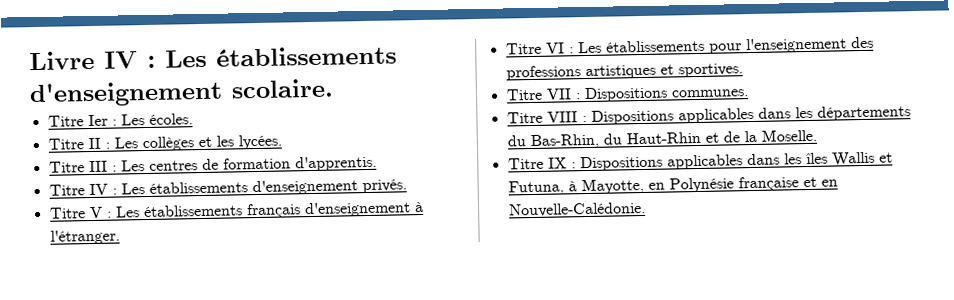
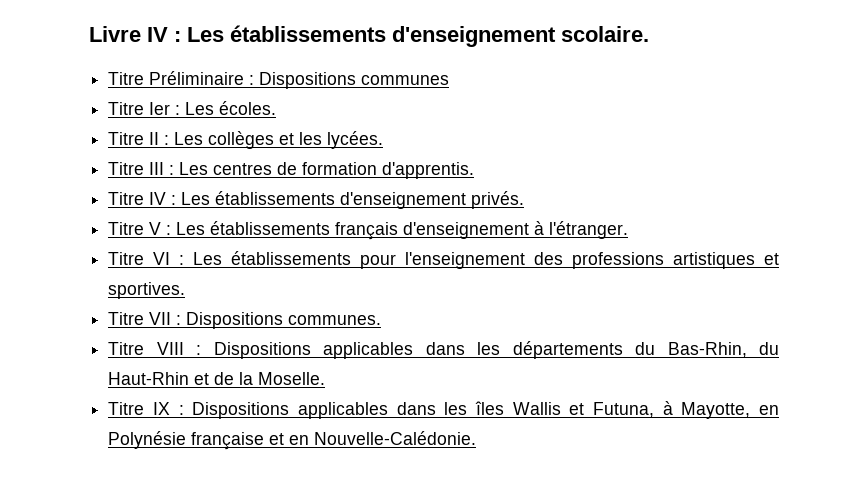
(334, 88) none -> [108,71,450,89] // Titre Préliminaire : Dispositions communes

